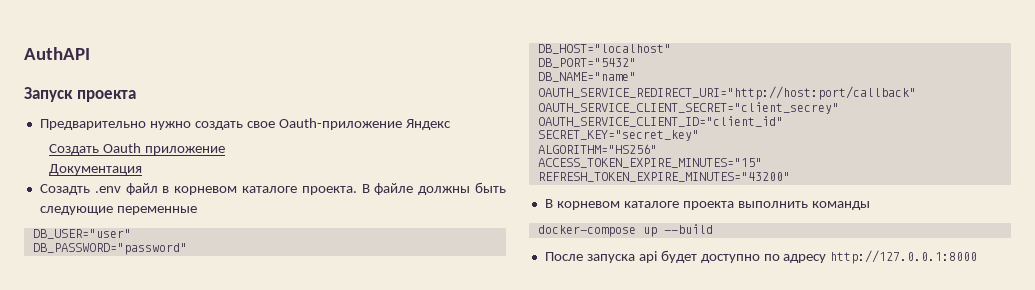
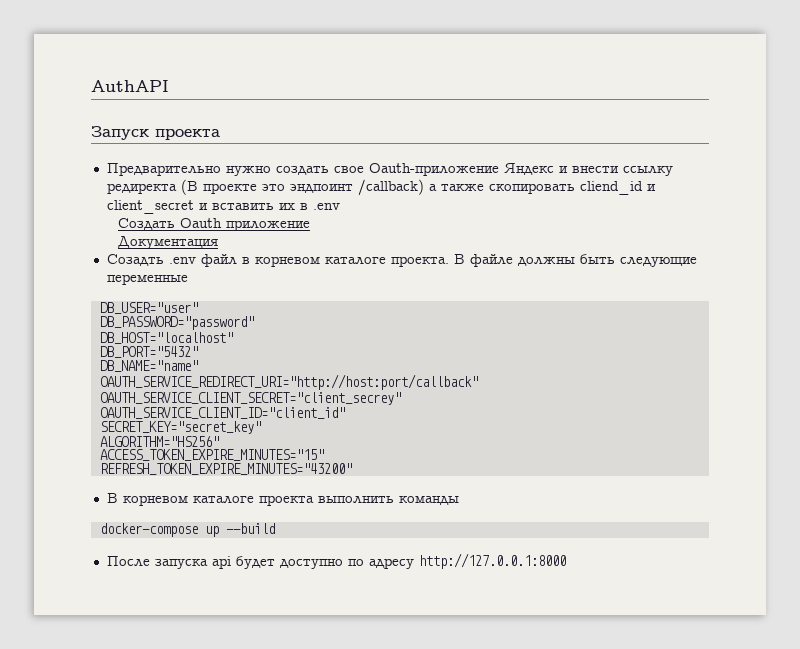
(451, 124) none -> [558,166,673,176] [106,179,656,196] [106,200,340,214] и внести ссылку редиректа (В проекте это эндпоинт /callback) a также скопировать cliend_id и client_secret и вставить их в .env

